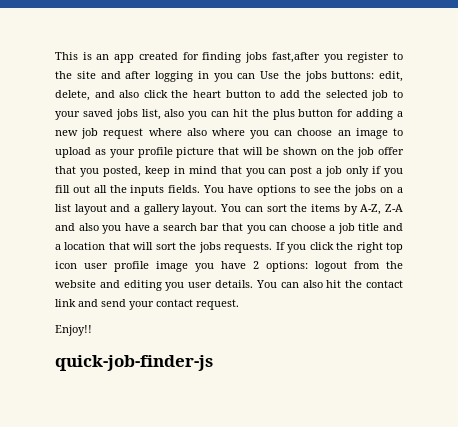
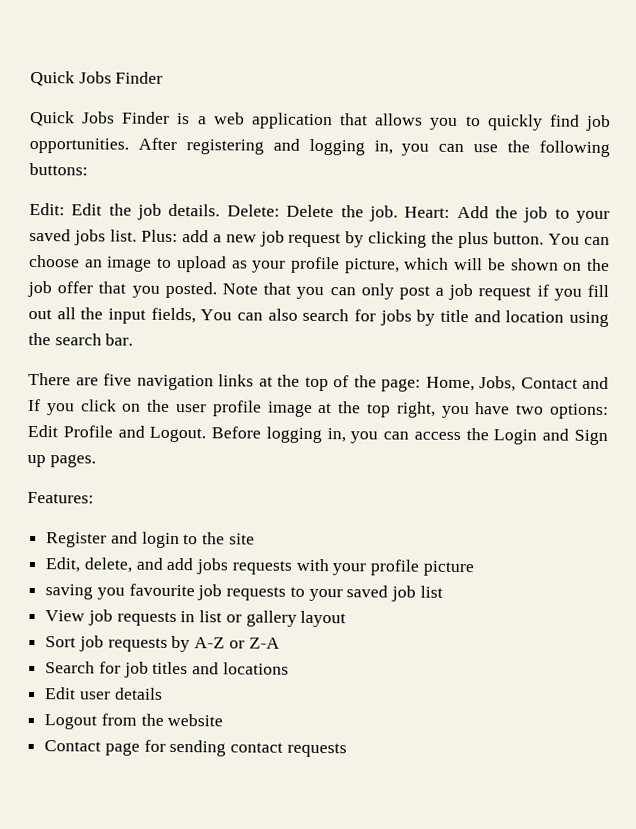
[55,52,404,63] [55,71,403,82] [55,90,368,101] This is an app created for finding jobs fast,after you register to the site and after logging in you can Use the jobs buttons: edit, delete, and also click the heart button to add the selected -> [30,70,164,87] [30,110,611,132] [29,137,610,158] [29,162,88,176] [29,202,518,222] Quick Jobs Finder // Quick Jobs Finder is a web application that allows you to quickly find job opportunities. After registering and logging in, you can use the following buttons: // Edit: Edit the job details. Delete: Delete the job. Heart: Add the
[141,109,403,120] [55,128,270,139] list, also you can hit the plus button for adding a new job request where also where you -> [109,229,581,249] list. Plus: add a new job request by clicking the plus button. You
[176,147,240,158] picture that -> [343,257,450,274] picture, which
[102,166,287,177] posted, keep in mind that you can -> [164,281,394,300] posted. Note that you can only
[346,166,370,177] only -> [478,286,532,301] request
[130,185,403,196] [55,204,403,215] [55,223,403,234] [55,242,403,253] [55,261,403,272] [55,280,403,291] [55,299,239,310] [55,325,92,336] [55,355,213,371] inputs fields. You have options to see the jobs on a list layout and a gallery layout. You can sort the items by A-Z, Z-A and also you have a search bar that you can choose a job title and a location that will sort the jobs requests. If you click the right top icon user profile image you have 2 options: logout from the website and editing you user details. You can also hit the contact link and send your contact request. // Enjoy!! // quick-job-finder-js -> [108,307,610,328] [28,332,134,346] [28,372,609,392] [28,398,609,420] [27,424,608,446] [27,454,96,468] [27,491,94,504] [46,531,255,549] [45,557,474,577] [45,583,443,602] [45,609,347,628] [45,635,280,653] [45,661,289,678] [45,687,163,700] [44,713,224,730] [44,739,347,758] input fields, You can also search for jobs by title and location using the search bar. // There are five navigation links at the top of the page: Home, Jobs, Contact and If you click on the user profile image at the top right, you have two options: Edit Profile and Logout. Before logging in, you can access the Login and Sign up pages. // Features: // Register and login to the site // Edit, delete, and add jobs requests with your profile picture // saving you favourite job requests to your saved job list // View job requests in list or gallery layout // Sort job requests by A-Z or Z-A // Search for job titles and locations // Edit user details // Logout from the website // Contact page for sending contact requests

